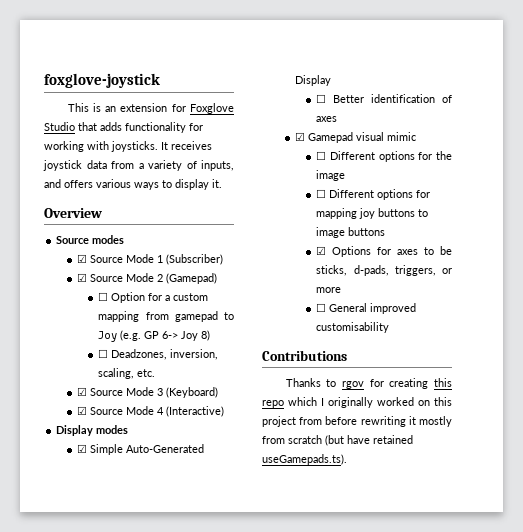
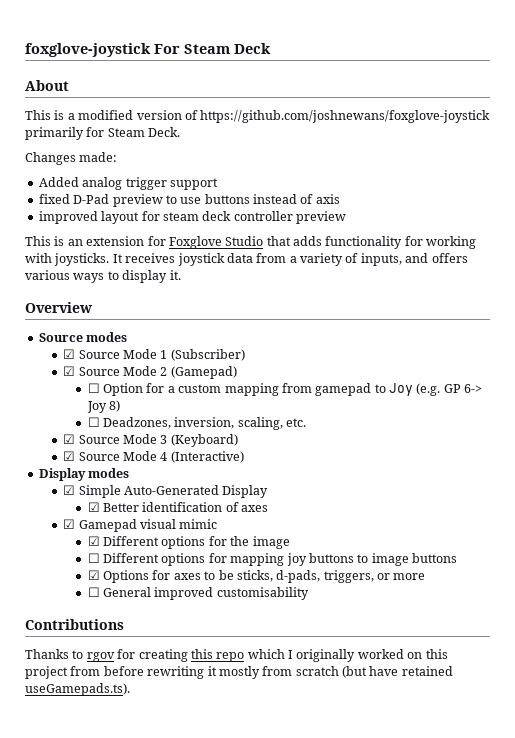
(160, 80) none -> [154,43,271,54] [25,80,69,91] [25,110,491,123] [25,127,181,140] [25,152,118,165] [38,177,218,190] [38,194,340,207] [38,211,346,224] For Steam Deck // About // This is a modified version of https://github.com/joshnewans/foxglove-joystick primarily for Steam Deck. // Changes made: // Added analog trigger support // fixed D-Pad preview to use buttons instead of axis // improved layout for steam deck controller preview
[316,94,327,103] ☐ -> [87,502,100,512] ☑
[316,151,327,160] ☐ -> [87,536,100,546] ☑

